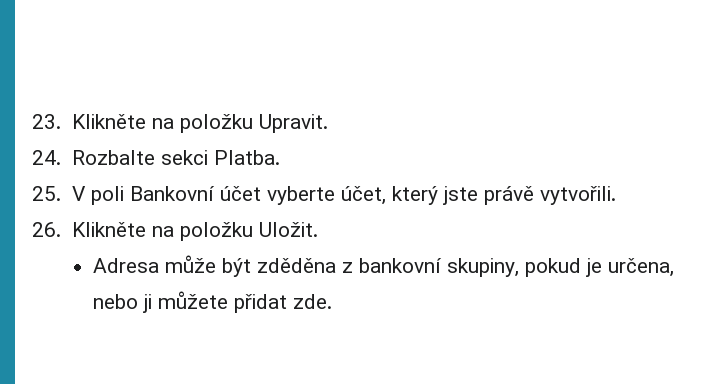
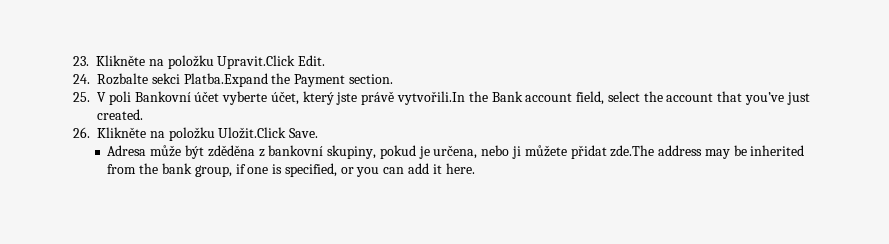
[258,114,328,133] Upravit. -> [217,55,326,69] Upravit.Click Edit.
[213,150,280,165] Platba. -> [183,73,393,87] Platba.Expand the Payment section.
[539,186,616,205] vytvořili. -> [397,91,810,105] [97,109,143,120] vytvořili.In the Bank account field, select the account that you’ve just created.
[258,222,318,237] Uložit. -> [218,127,319,139] Uložit.Click Save.
[293,294,333,309] zde. -> [610,145,805,159] [107,163,475,177] zde.The address may be inherited from the bank group, if one is specified, or you can add it here.

